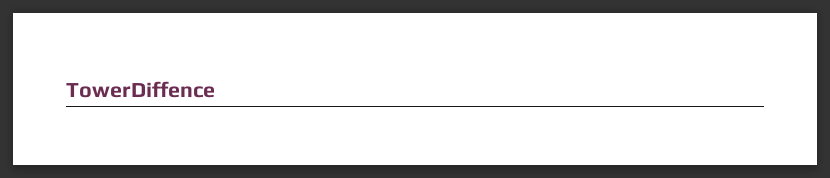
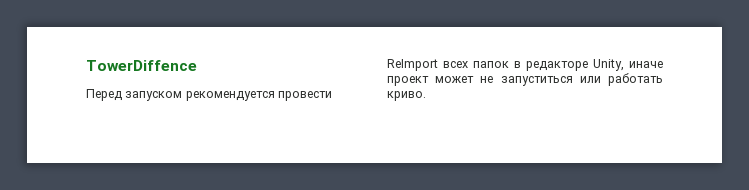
(215, 89) none -> [86,89,333,101] [387,59,663,71] [387,73,663,86] [387,91,426,101] // Перед запуском рекомендуется провести ReImport всех папок в редакторе Unity, иначе проект может не запуститься или работать криво.

